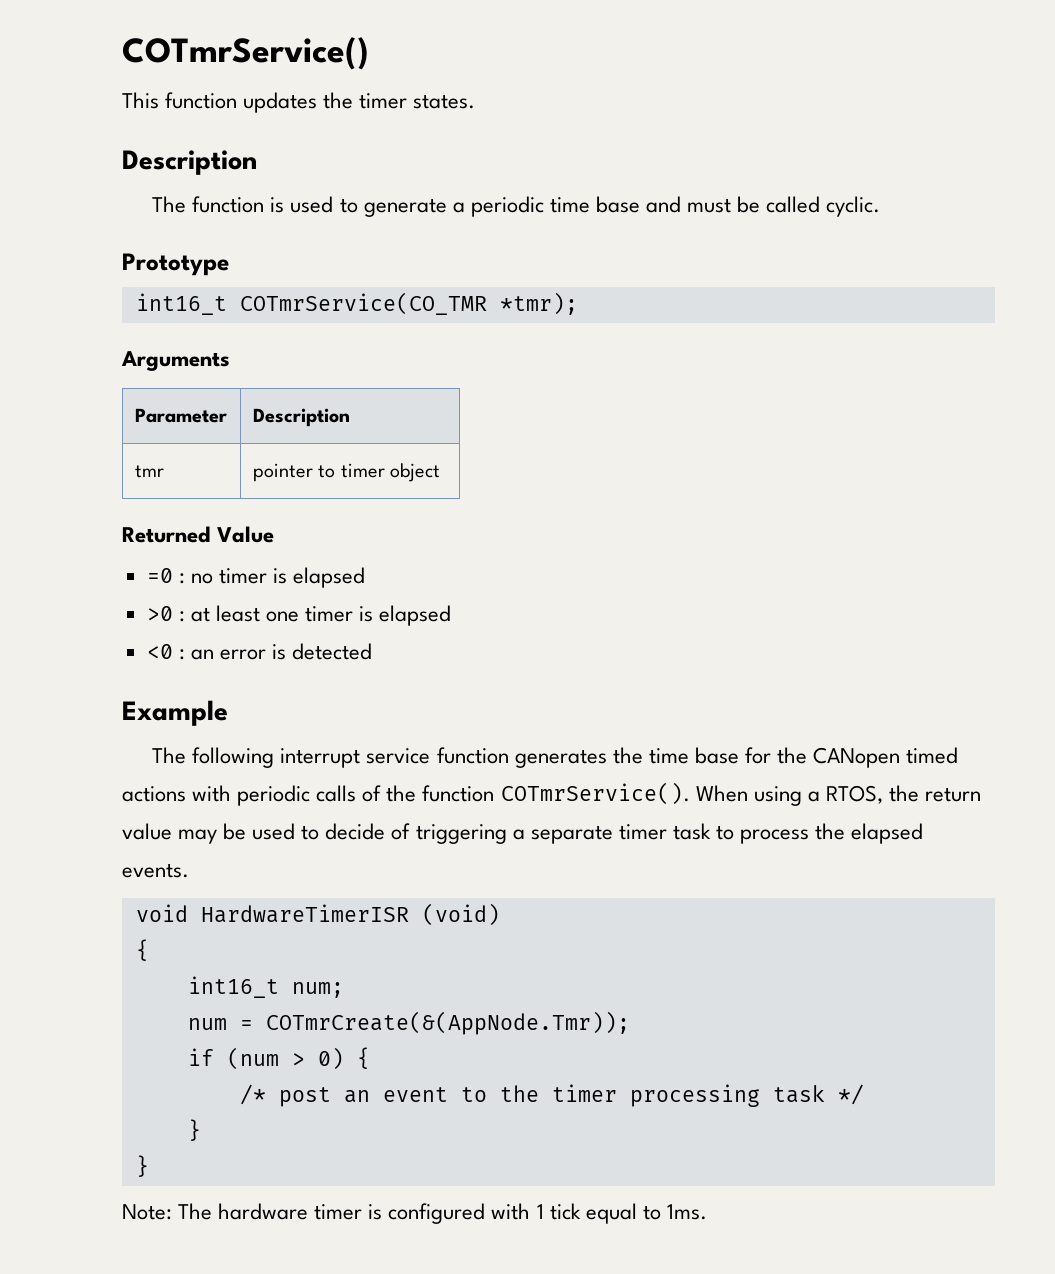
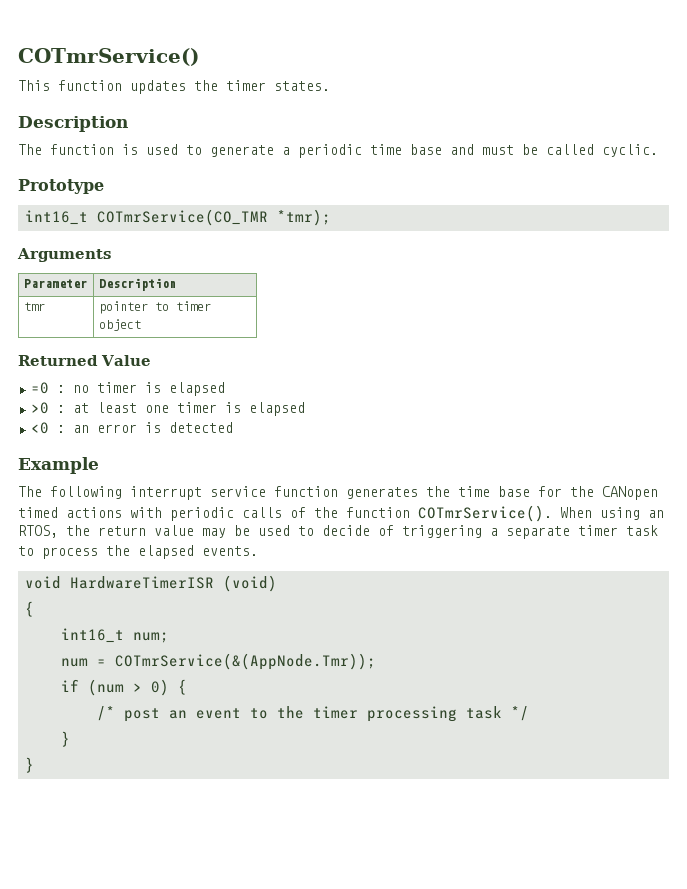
[807,791,820,802] a -> [648,510,664,518] an
[265,1011,630,1035] COTmrCreate(&(AppNode.Tmr)); -> [114,653,376,670] COTmrService(&(AppNode.Tmr));
[122,1203,707,1224] // Note: The hardware timer is configured with 1 tick equal to 1ms. -> (34, 765) none

